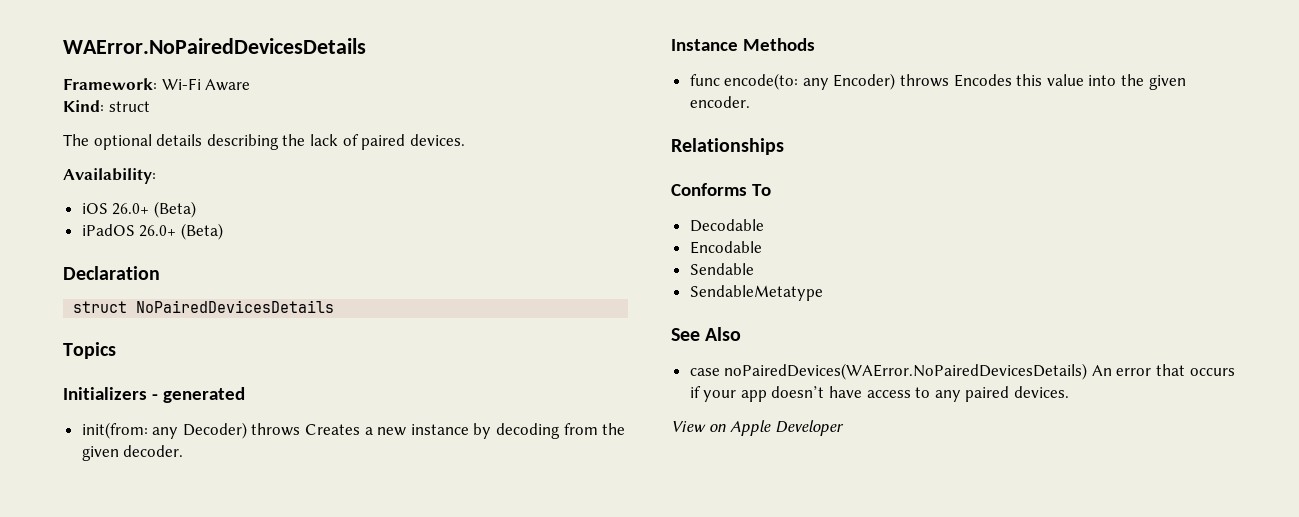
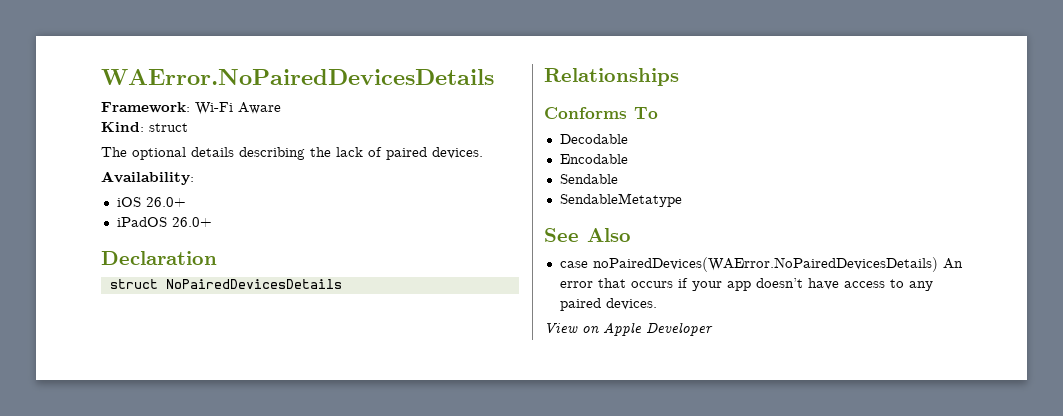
[153,201,196,218] (Beta) -> (186, 202) none
[180,223,223,240] (Beta) -> (212, 222) none
[63,342,116,359] [63,387,245,403] [81,422,626,439] [81,445,184,461] [671,38,815,51] [689,73,1186,90] [689,96,750,108] // Topics // Initializers - generated // init(from: any Decoder) throws Creates a new instance by decoding from the given decoder. // Instance Methods // func encode(to: any Encoder) throws Encodes this value into the given encoder. -> (342, 284) none

